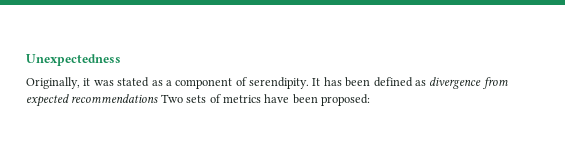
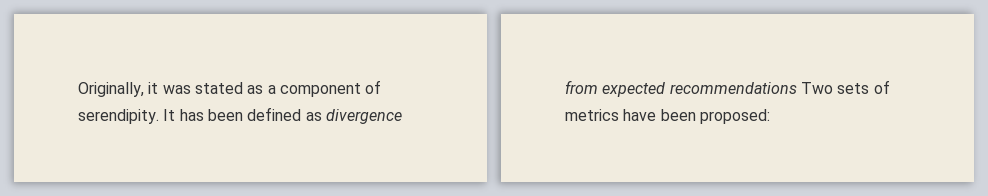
[26,54,121,66] Unexpectedness // -> (78, 89) none

